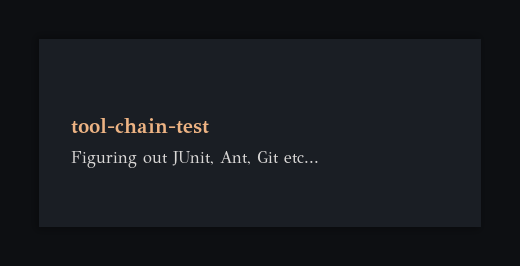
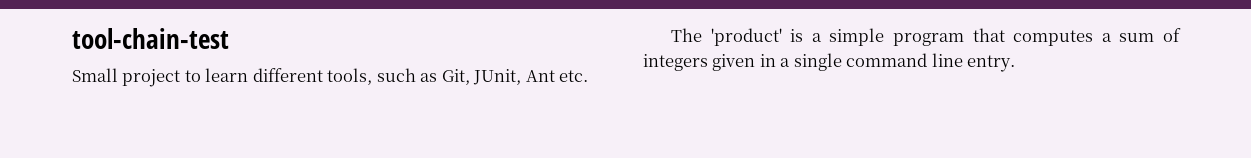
[71,151,319,168] Figuring out JUnit, Ant, Git etc... -> [72,68,589,87] [671,28,1181,46] [643,53,1016,72] Small project to learn different tools, such as Git, JUnit, Ant etc. // The 'product' is a simple program that computes a sum of integers given in a single command line entry.

